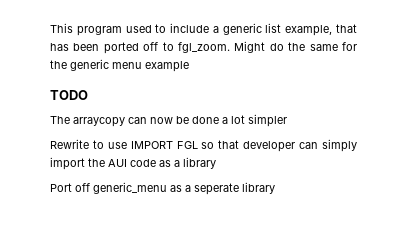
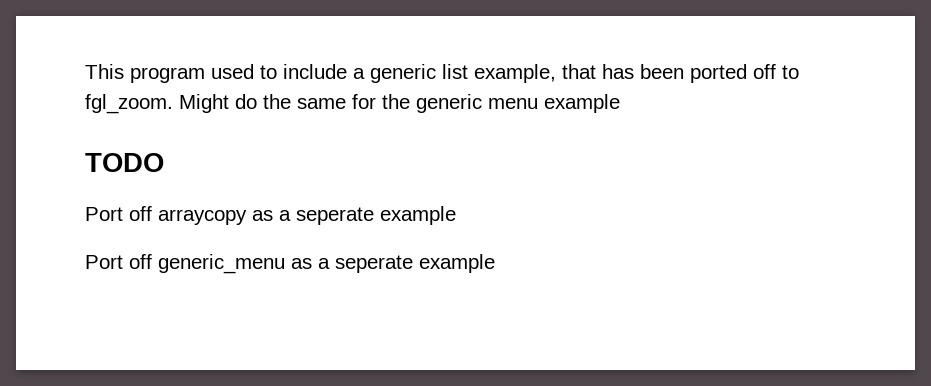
[50,114,287,127] [50,139,357,152] [50,157,216,170] The arraycopy can now be done a lot simpler // Rewrite to use IMPORT FGL so that developer can simply import the AUI code as a library -> [85,206,456,225] Port off arraycopy as a seperate example
[242,182,275,194] library -> [419,254,495,273] example

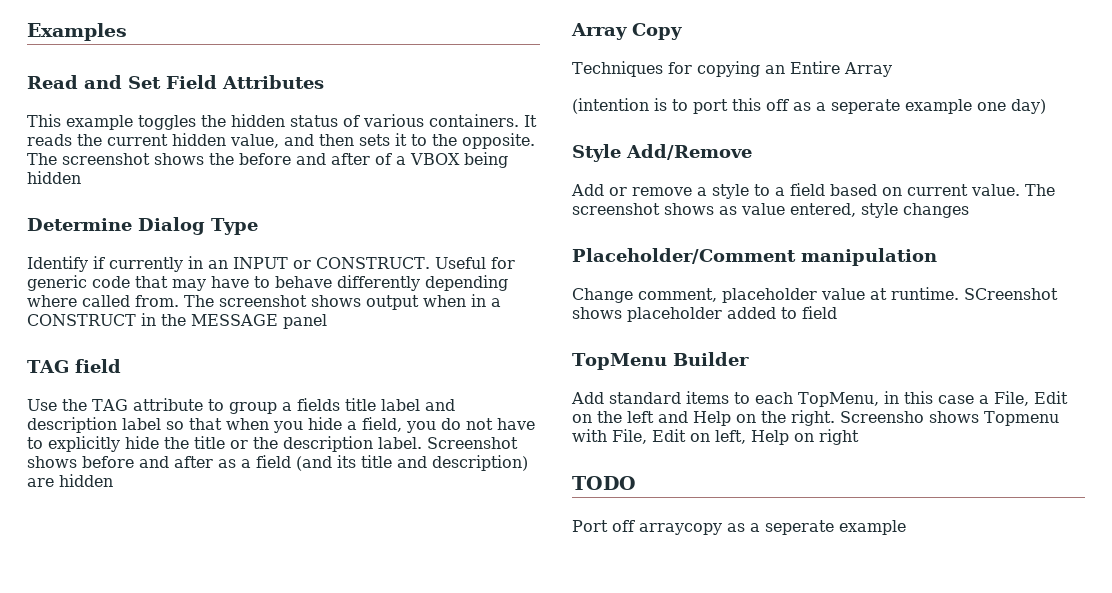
[85,64,799,83] [85,94,620,114] This program used to include a generic list example, that has been ported off to fgl_zoom. Might do the same for the generic menu example -> [27,23,127,41] [27,75,324,89] [27,114,537,130] [27,133,535,149] [27,152,508,168] [27,171,81,184] [27,217,258,235] [27,256,515,272] [27,275,508,291] [27,294,501,310] [27,313,327,329] [27,359,121,373] [27,398,455,414] [27,417,535,433] [27,436,518,452] [27,455,528,471] [27,474,113,487] [571,23,682,40] [572,61,892,77] [572,98,1046,114] [572,144,752,162] [571,183,1055,199] [572,203,969,218] [572,248,937,266] [572,287,1058,303] [572,306,837,322] [572,352,749,370] [571,391,1068,407] [572,410,1059,426] [572,429,859,445] Examples // Read and Set Field Attributes // This example toggles the hidden status of various containers. It reads the current hidden value, and then sets it to the opposite. The screenshot shows the before and after of a VBOX being hidden // Determine Dialog Type // Identify if currently in an INPUT or CONSTRUCT. Useful for generic code that may have to behave differently depending where called from. The screenshot shows output when in a CONSTRUCT in the MESSAGE panel // TAG field // Use the TAG attribute to group a fields title label and description label so that when you hide a field, you do not have to explicitly hide the title or the description label. Screenshot shows before and after as a field (and its title and description) are hidden // Array Copy // Techniques for copying an Entire Array // (intention is to port this off as a seperate example one day) // Style Add/Remove // Add or remove a style to a field based on current value. The screenshot shows as value entered, style changes // Placeholder/Comment manipulation // Change comment, placeholder value at runtime. SCreenshot shows placeholder added to field // TopMenu Builder // Add standard items to each TopMenu, in this case a File, Edit on the left and Help on the right. Screensho shows Topmenu with File, Edit on left, Help on right
[85,254,495,274] // Port off generic_menu as a seperate example -> (906, 527) none

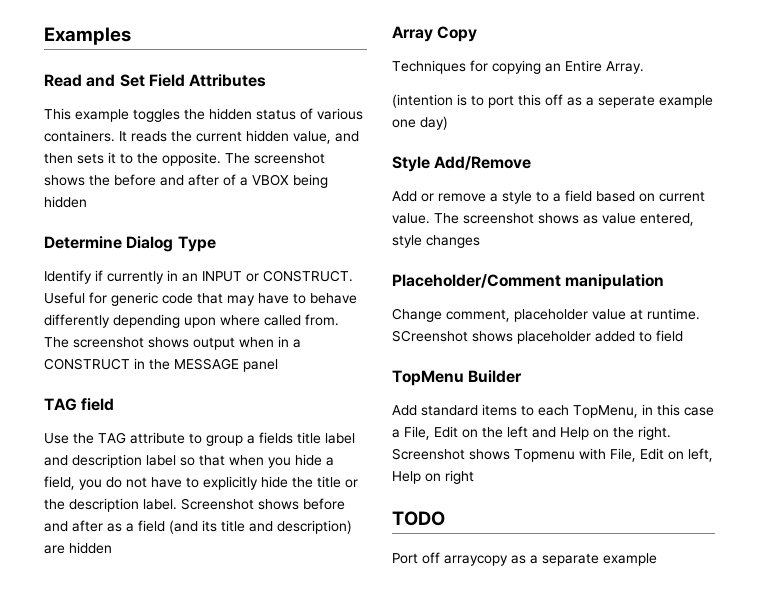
(508, 283) none -> [184,317,216,328] upon
[843,62,892,77] Array -> [606,61,644,74] Array.
[840,411,924,423] Screensho -> [392,448,465,460] Screenshot
[765,520,834,535] seperate -> [542,553,599,566] separate

